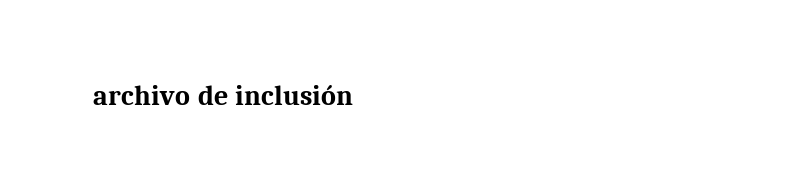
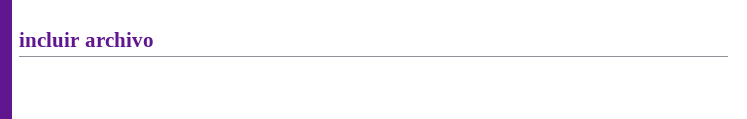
[93,85,354,105] archivo de inclusión -> [19,32,154,47] incluir archivo

